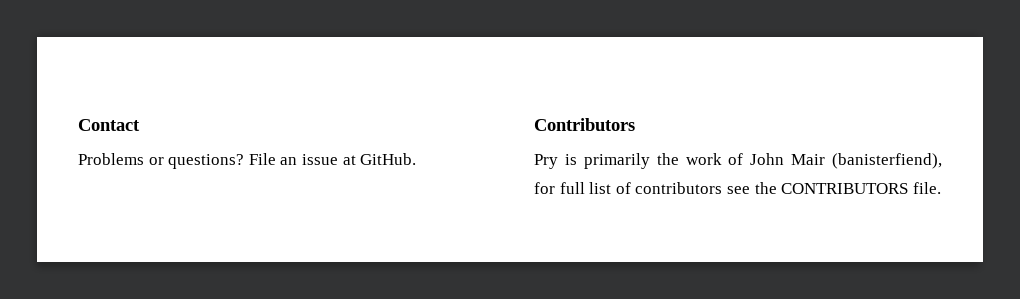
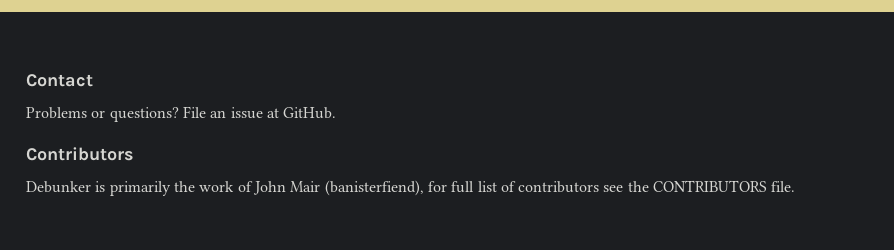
[534,154,558,169] Pry -> [26,181,91,193] Debunker

